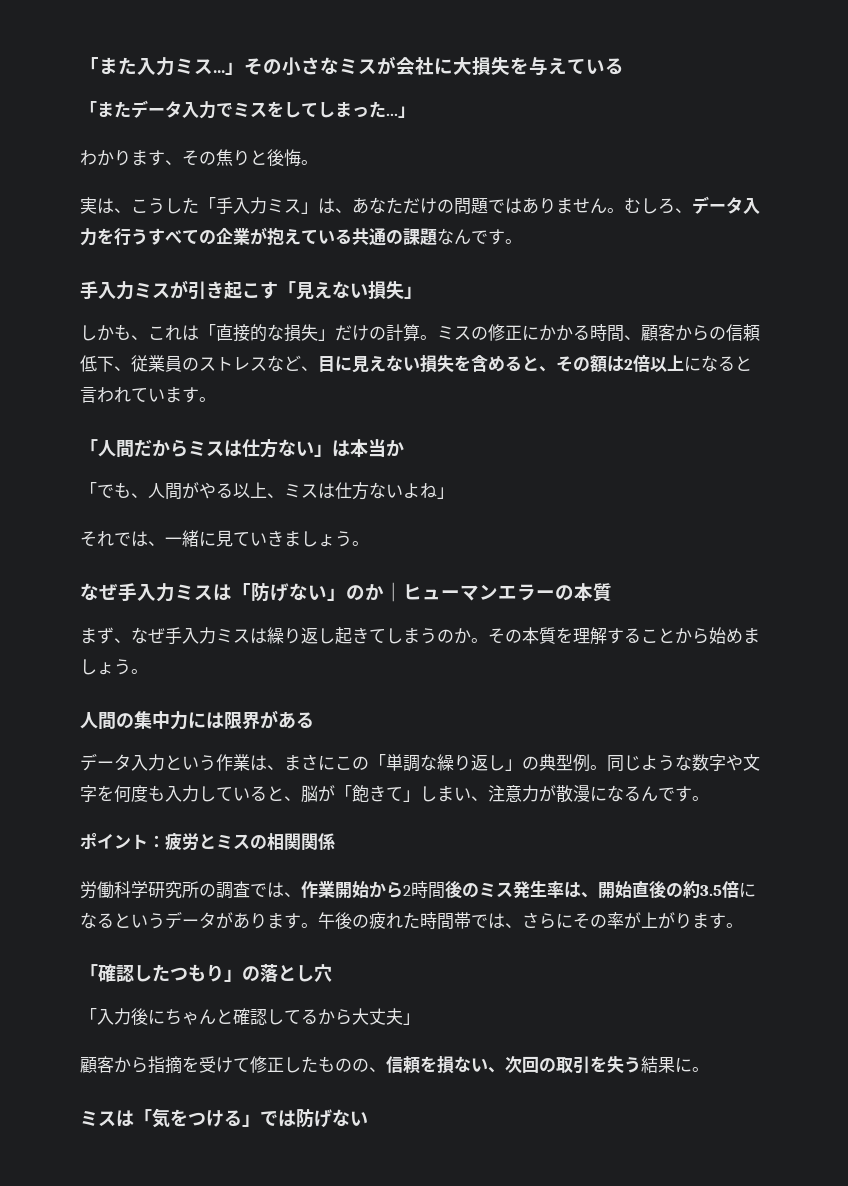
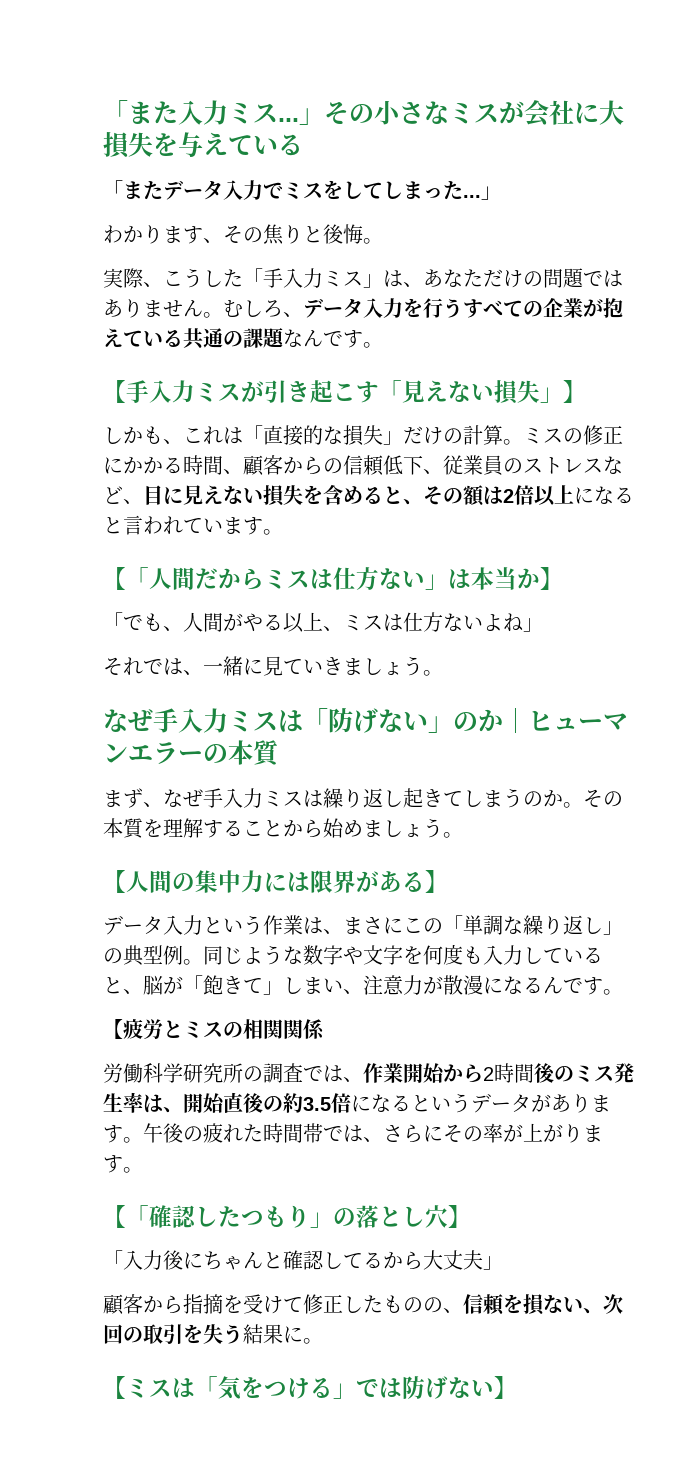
[97,198,114,214] は -> [123,268,143,288] 際
(522, 241) none -> [103,380,126,403] 【
(422, 292) none -> [563,380,586,403] 】
(216, 399) none -> [103,567,126,590] 【
(404, 448) none -> [540,567,563,590] 】
(148, 671) none -> [103,870,126,893] 【
(314, 720) none -> [425,870,448,893] 】
[80,832,165,850] ポイント： -> [103,1019,123,1039] 【
(743, 925) none -> [103,1205,126,1228] 【
(332, 973) none -> [448,1205,471,1228] 】
(709, 1069) none -> [103,1376,126,1399] 【
(368, 1118) none -> [494,1376,517,1399] 】

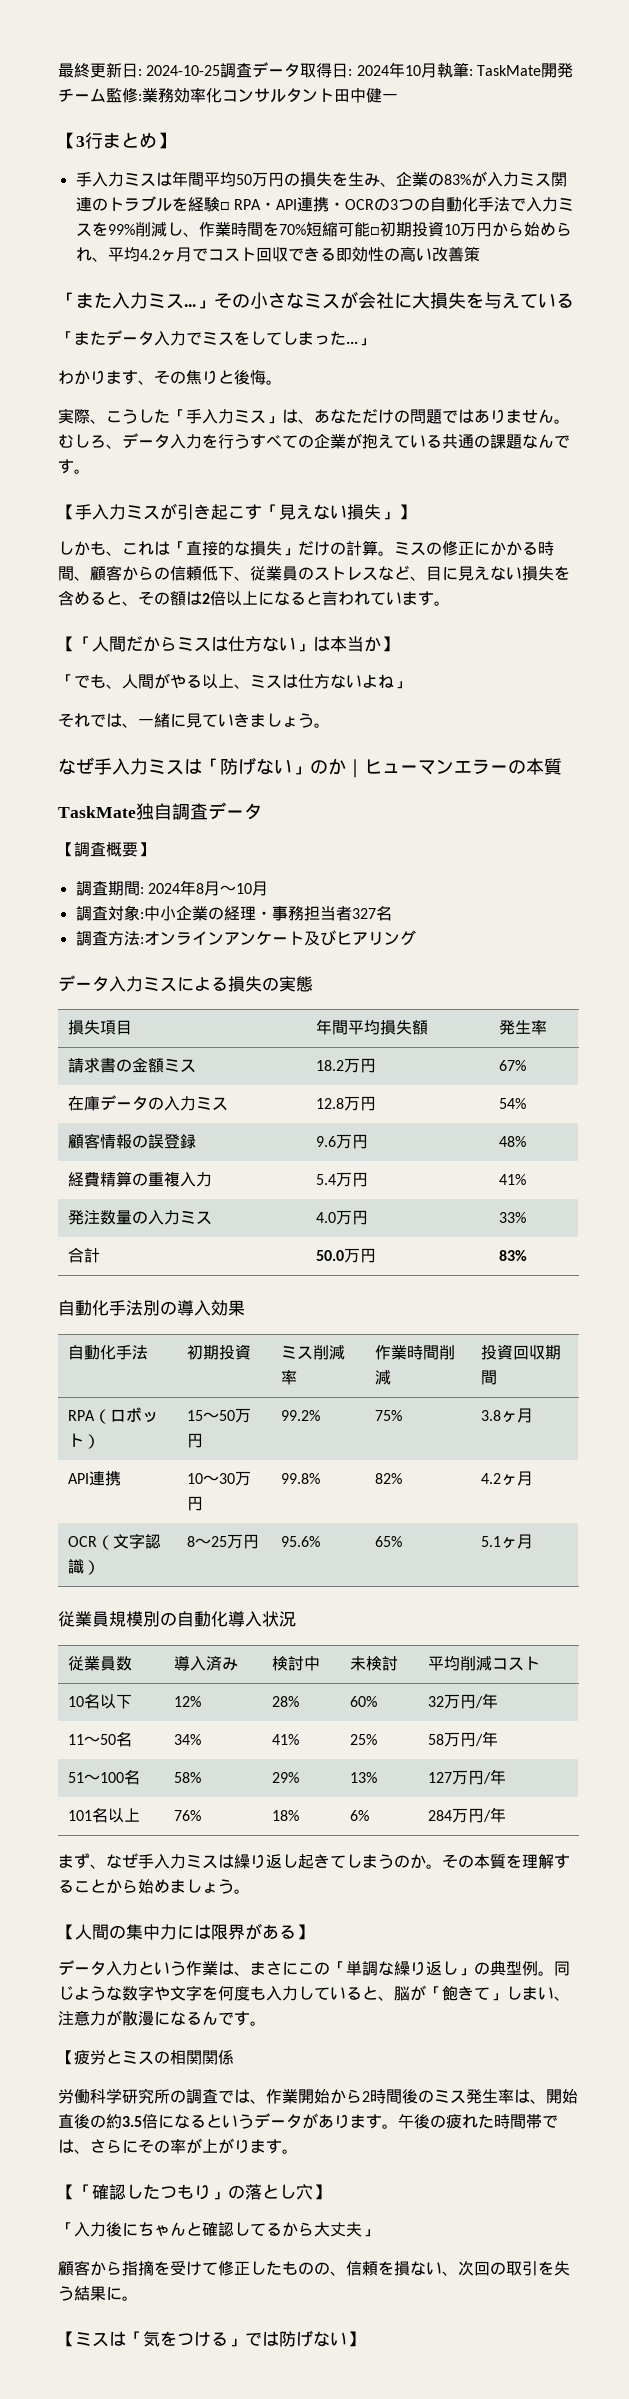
(103, 111) none -> [58,62,573,78] [58,87,398,103] [58,132,175,149] [75,171,567,187] [75,196,574,212] [75,221,572,237] [75,246,480,262] 最終更新日: 2024-10-25調査データ取得日: 2024年10月執筆: TaskMate開発チーム監修:業務効率化コンサルタント田中健一 // 【3行まとめ】 // 手入力ミスは年間平均50万円の損失を生み、企業の83%が入力ミス関連のトラブルを経験□ RPA・API連携・OCRの3つの自動化手法で入力ミスを99%削減し、作業時間を70%短縮可能□初期投資10万円から始められ、平均4.2ヶ月でコスト回収できる即効性の高い改善策 //
(281, 753) none -> [58,802,262,820] [58,842,154,857] [75,880,268,896] [75,905,392,921] [75,930,416,946] [58,975,313,992] [67,1020,132,1035] [315,1019,428,1035] [498,1020,547,1035] [67,1057,196,1073] [315,1058,376,1073] [498,1060,526,1071] [67,1095,228,1111] [315,1096,376,1111] [498,1098,526,1109] [67,1133,196,1149] [315,1134,368,1149] [498,1136,526,1147] [67,1171,212,1187] [315,1172,368,1187] [498,1174,526,1185] [67,1210,212,1225] [315,1210,368,1225] [498,1212,526,1223] [67,1247,100,1263] [315,1248,376,1263] [498,1250,527,1261] [58,1300,245,1316] [67,1345,148,1360] [186,1344,251,1360] [280,1345,345,1360] [280,1370,297,1385] [374,1345,455,1360] [374,1370,391,1385] [480,1344,561,1360] [480,1370,497,1385] [67,1407,158,1424] [67,1433,100,1449] [186,1408,251,1423] [186,1433,203,1448] [280,1410,320,1421] [374,1410,402,1421] [480,1408,533,1423] [67,1471,121,1486] [186,1471,251,1486] [186,1496,203,1511] [280,1473,320,1484] [374,1473,402,1484] [480,1471,533,1486] [67,1533,161,1550] [67,1559,100,1575] [186,1534,259,1549] [280,1536,320,1547] [374,1536,402,1547] [480,1534,533,1549] [58,1611,296,1627] [67,1656,132,1671] [173,1655,238,1671] [271,1656,320,1671] [349,1656,398,1671] [427,1656,540,1671] [67,1694,132,1709] [173,1696,201,1707] [271,1696,299,1707] [349,1696,377,1707] [427,1693,498,1709] [67,1732,132,1747] [173,1734,201,1745] [271,1734,299,1745] [349,1734,377,1745] [427,1731,498,1747] [67,1770,140,1785] [173,1772,201,1783] [271,1772,299,1783] [349,1772,377,1783] [427,1769,506,1785] [67,1808,140,1823] [173,1810,201,1821] [271,1810,299,1821] [349,1810,369,1821] [427,1807,506,1823] // TaskMate独自調査データ // 【調査概要】 // 調査期間: 2024年8月〜10月 // 調査対象:中小企業の経理・事務担当者327名 // 調査方法:オンラインアンケート及びヒアリング // データ入力ミスによる損失の実態 // 損失項目 | 年間平均損失額 | 発生率 // 請求書の金額ミス | 18.2万円 | 67% // 在庫データの入力ミス | 12.8万円 | 54% // 顧客情報の誤登録 | 9.6万円 | 48% // 経費精算の重複入力 | 5.4万円 | 41% // 発注数量の入力ミス | 4.0万円 | 33% // 合計 | 50.0万円 | 83% // 自動化手法別の導入効果 // 自動化手法 | 初期投資 | ミス削減率 | 作業時間削減 | 投資回収期間 // RPA（ロボット） | 15〜50万円 | 99.2% | 75% | 3.8ヶ月 // API連携 | 10〜30万円 | 99.8% | 82% | 4.2ヶ月 // OCR（文字認識） | 8〜25万円 | 95.6% | 65% | 5.1ヶ月 // 従業員規模別の自動化導入状況 // 従業員数 | 導入済み | 検討中 | 未検討 | 平均削減コスト // 10名以下 | 12% | 28% | 60% | 32万円/年 // 11〜50名 | 34% | 41% | 25% | 58万円/年 // 51〜100名 | 58% | 29% | 13% | 127万円/年 // 101名以上 | 76% | 18% | 6% | 284万円/年

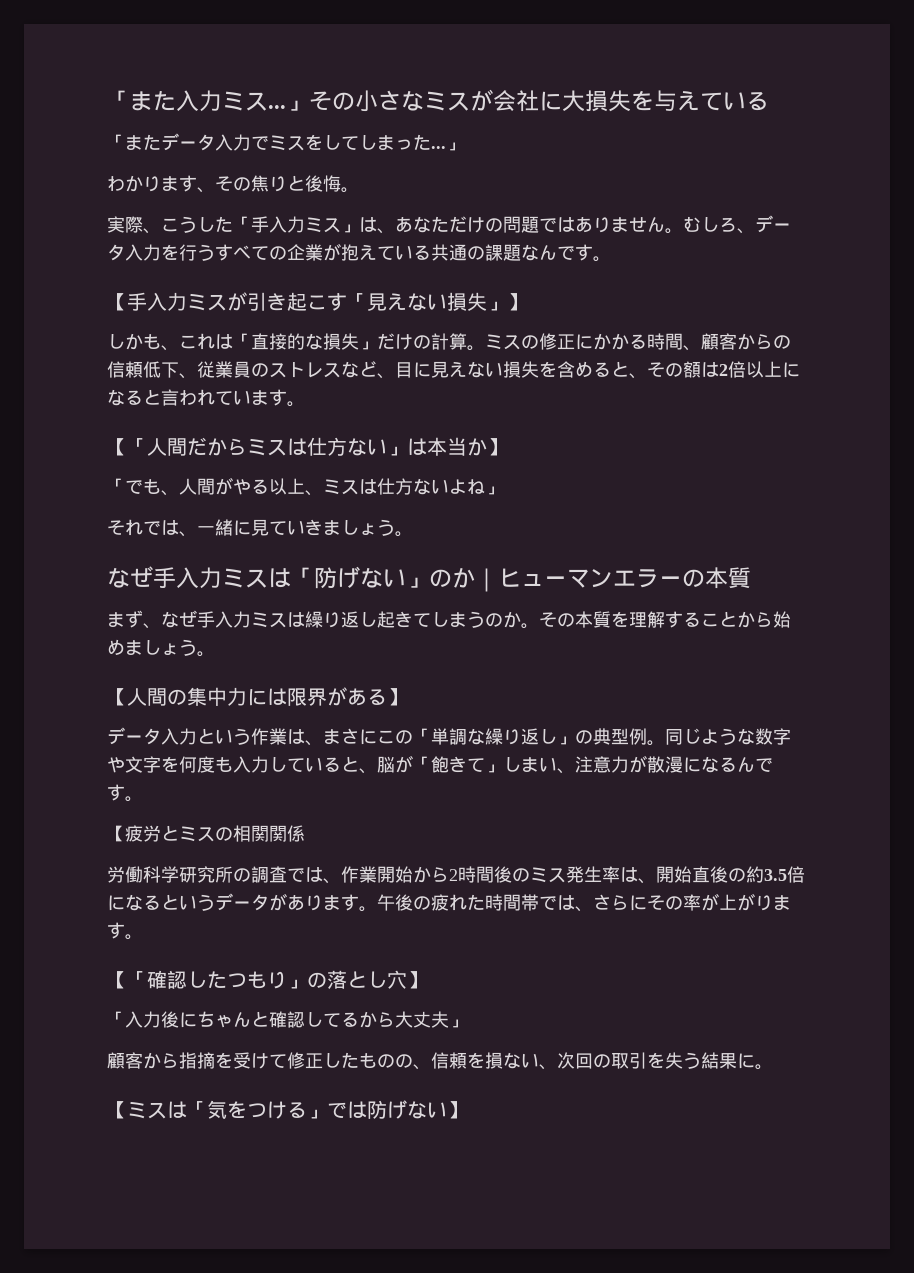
[58,62,573,78] [58,87,398,103] [58,132,175,149] [75,171,567,187] [75,196,574,212] [75,221,572,237] [75,246,480,262] 最終更新日: 2024-10-25調査データ取得日: 2024年10月執筆: TaskMate開発チーム監修:業務効率化コンサルタント田中健一 // 【3行まとめ】 // 手入力ミスは年間平均50万円の損失を生み、企業の83%が入力ミス関連のトラブルを経験□ RPA・API連携・OCRの3つの自動化手法で入力ミスを99%削減し、作業時間を70%短縮可能□初期投資10万円から始められ、平均4.2ヶ月でコスト回収できる即効性の高い改善策 // -> (107, 99) none
[58,802,262,820] [58,842,154,857] [75,880,268,896] [75,905,392,921] [75,930,416,946] [58,975,313,992] [67,1020,132,1035] [315,1019,428,1035] [498,1020,547,1035] [67,1057,196,1073] [315,1058,376,1073] [498,1060,526,1071] [67,1095,228,1111] [315,1096,376,1111] [498,1098,526,1109] [67,1133,196,1149] [315,1134,368,1149] [498,1136,526,1147] [67,1171,212,1187] [315,1172,368,1187] [498,1174,526,1185] [67,1210,212,1225] [315,1210,368,1225] [498,1212,526,1223] [67,1247,100,1263] [315,1248,376,1263] [498,1250,527,1261] [58,1300,245,1316] [67,1345,148,1360] [186,1344,251,1360] [280,1345,345,1360] [280,1370,297,1385] [374,1345,455,1360] [374,1370,391,1385] [480,1344,561,1360] [480,1370,497,1385] [67,1407,158,1424] [67,1433,100,1449] [186,1408,251,1423] [186,1433,203,1448] [280,1410,320,1421] [374,1410,402,1421] [480,1408,533,1423] [67,1471,121,1486] [186,1471,251,1486] [186,1496,203,1511] [280,1473,320,1484] [374,1473,402,1484] [480,1471,533,1486] [67,1533,161,1550] [67,1559,100,1575] [186,1534,259,1549] [280,1536,320,1547] [374,1536,402,1547] [480,1534,533,1549] [58,1611,296,1627] [67,1656,132,1671] [173,1655,238,1671] [271,1656,320,1671] [349,1656,398,1671] [427,1656,540,1671] [67,1694,132,1709] [173,1696,201,1707] [271,1696,299,1707] [349,1696,377,1707] [427,1693,498,1709] [67,1732,132,1747] [173,1734,201,1745] [271,1734,299,1745] [349,1734,377,1745] [427,1731,498,1747] [67,1770,140,1785] [173,1772,201,1783] [271,1772,299,1783] [349,1772,377,1783] [427,1769,506,1785] [67,1808,140,1823] [173,1810,201,1821] [271,1810,299,1821] [349,1810,369,1821] [427,1807,506,1823] // TaskMate独自調査データ // 【調査概要】 // 調査期間: 2024年8月〜10月 // 調査対象:中小企業の経理・事務担当者327名 // 調査方法:オンラインアンケート及びヒアリング // データ入力ミスによる損失の実態 // 損失項目 | 年間平均損失額 | 発生率 // 請求書の金額ミス | 18.2万円 | 67% // 在庫データの入力ミス | 12.8万円 | 54% // 顧客情報の誤登録 | 9.6万円 | 48% // 経費精算の重複入力 | 5.4万円 | 41% // 発注数量の入力ミス | 4.0万円 | 33% // 合計 | 50.0万円 | 83% // 自動化手法別の導入効果 // 自動化手法 | 初期投資 | ミス削減率 | 作業時間削減 | 投資回収期間 // RPA（ロボット） | 15〜50万円 | 99.2% | 75% | 3.8ヶ月 // API連携 | 10〜30万円 | 99.8% | 82% | 4.2ヶ月 // OCR（文字認識） | 8〜25万円 | 95.6% | 65% | 5.1ヶ月 // 従業員規模別の自動化導入状況 // 従業員数 | 導入済み | 検討中 | 未検討 | 平均削減コスト // 10名以下 | 12% | 28% | 60% | 32万円/年 // 11〜50名 | 34% | 41% | 25% | 58万円/年 // 51〜100名 | 58% | 29% | 13% | 127万円/年 // 101名以上 | 76% | 18% | 6% | 284万円/年 -> (751, 578) none

